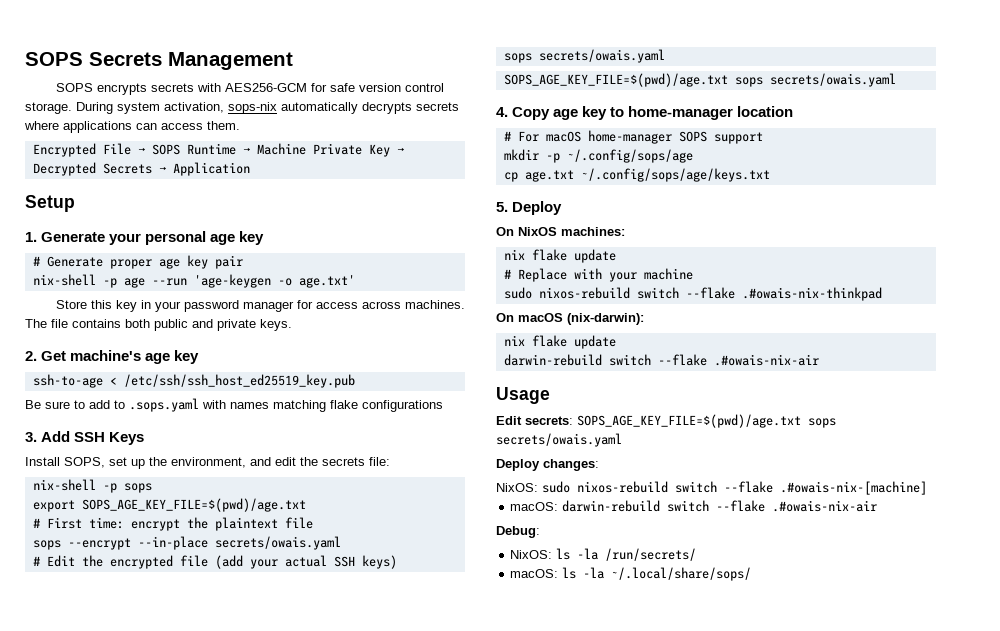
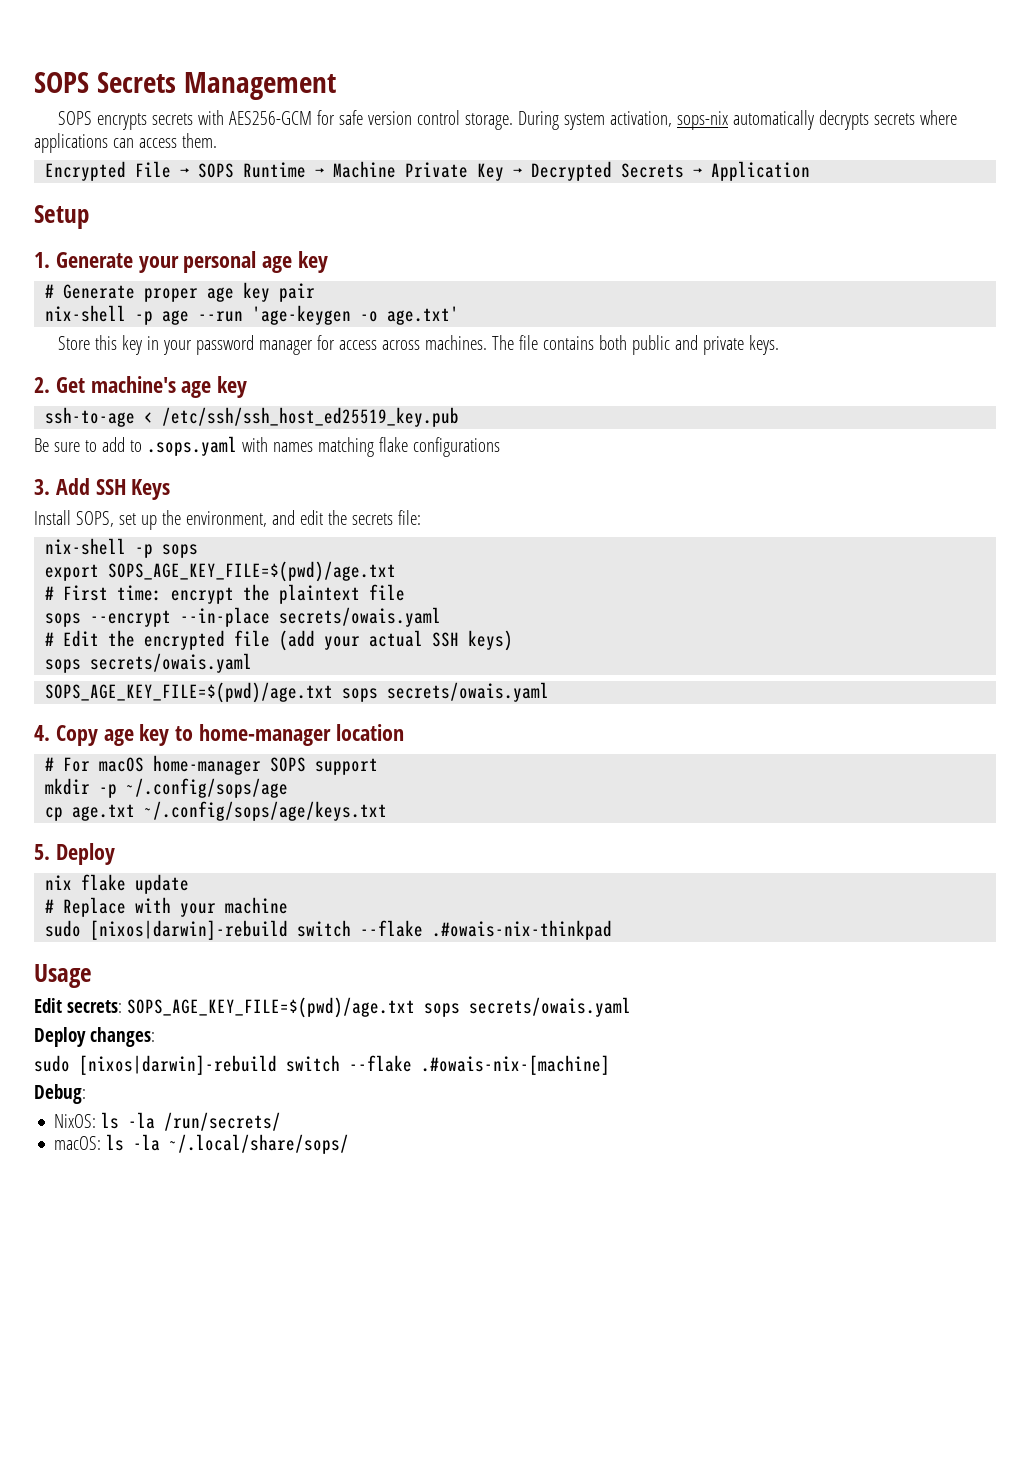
[496,227,625,236] // On NixOS machines: -> (115, 854) none
[538,287,630,299] nixos-rebuild -> [90,920,289,940] [nixos|darwin]-rebuild
[496,313,644,325] [503,335,616,349] [503,354,819,366] // On macOS (nix-darwin): // nix flake update // darwin-rebuild switch --flake .#owais-nix-air -> (613, 930) none
[496,481,668,493] NixOS: sudo nixos-rebuild -> [34,1055,277,1075] sudo [nixos|darwin]-rebuild
[510,500,878,512] // macOS: darwin-rebuild switch --flake .#owais-nix-air -> (610, 1065) none

